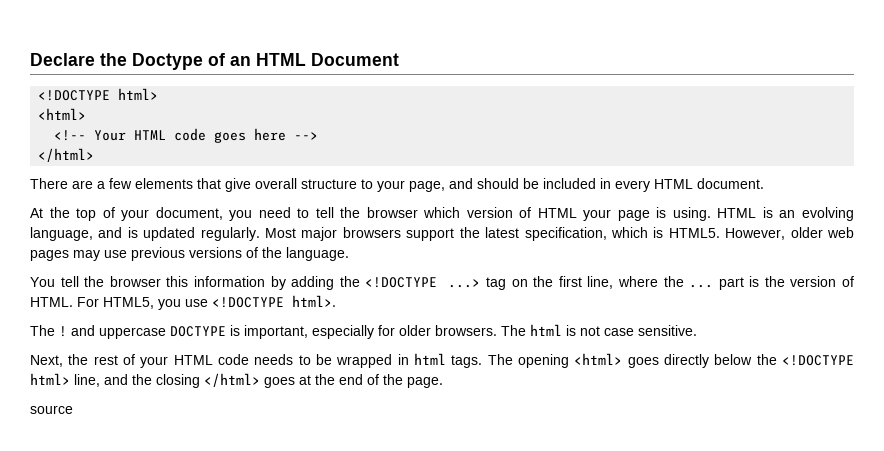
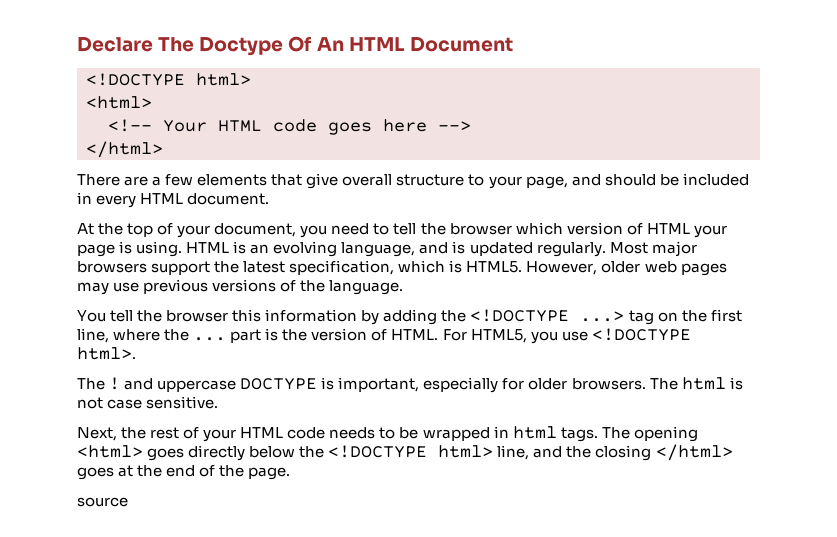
[100,53,251,70] the Doctype of an -> [158,36,344,56] The Doctype Of An

